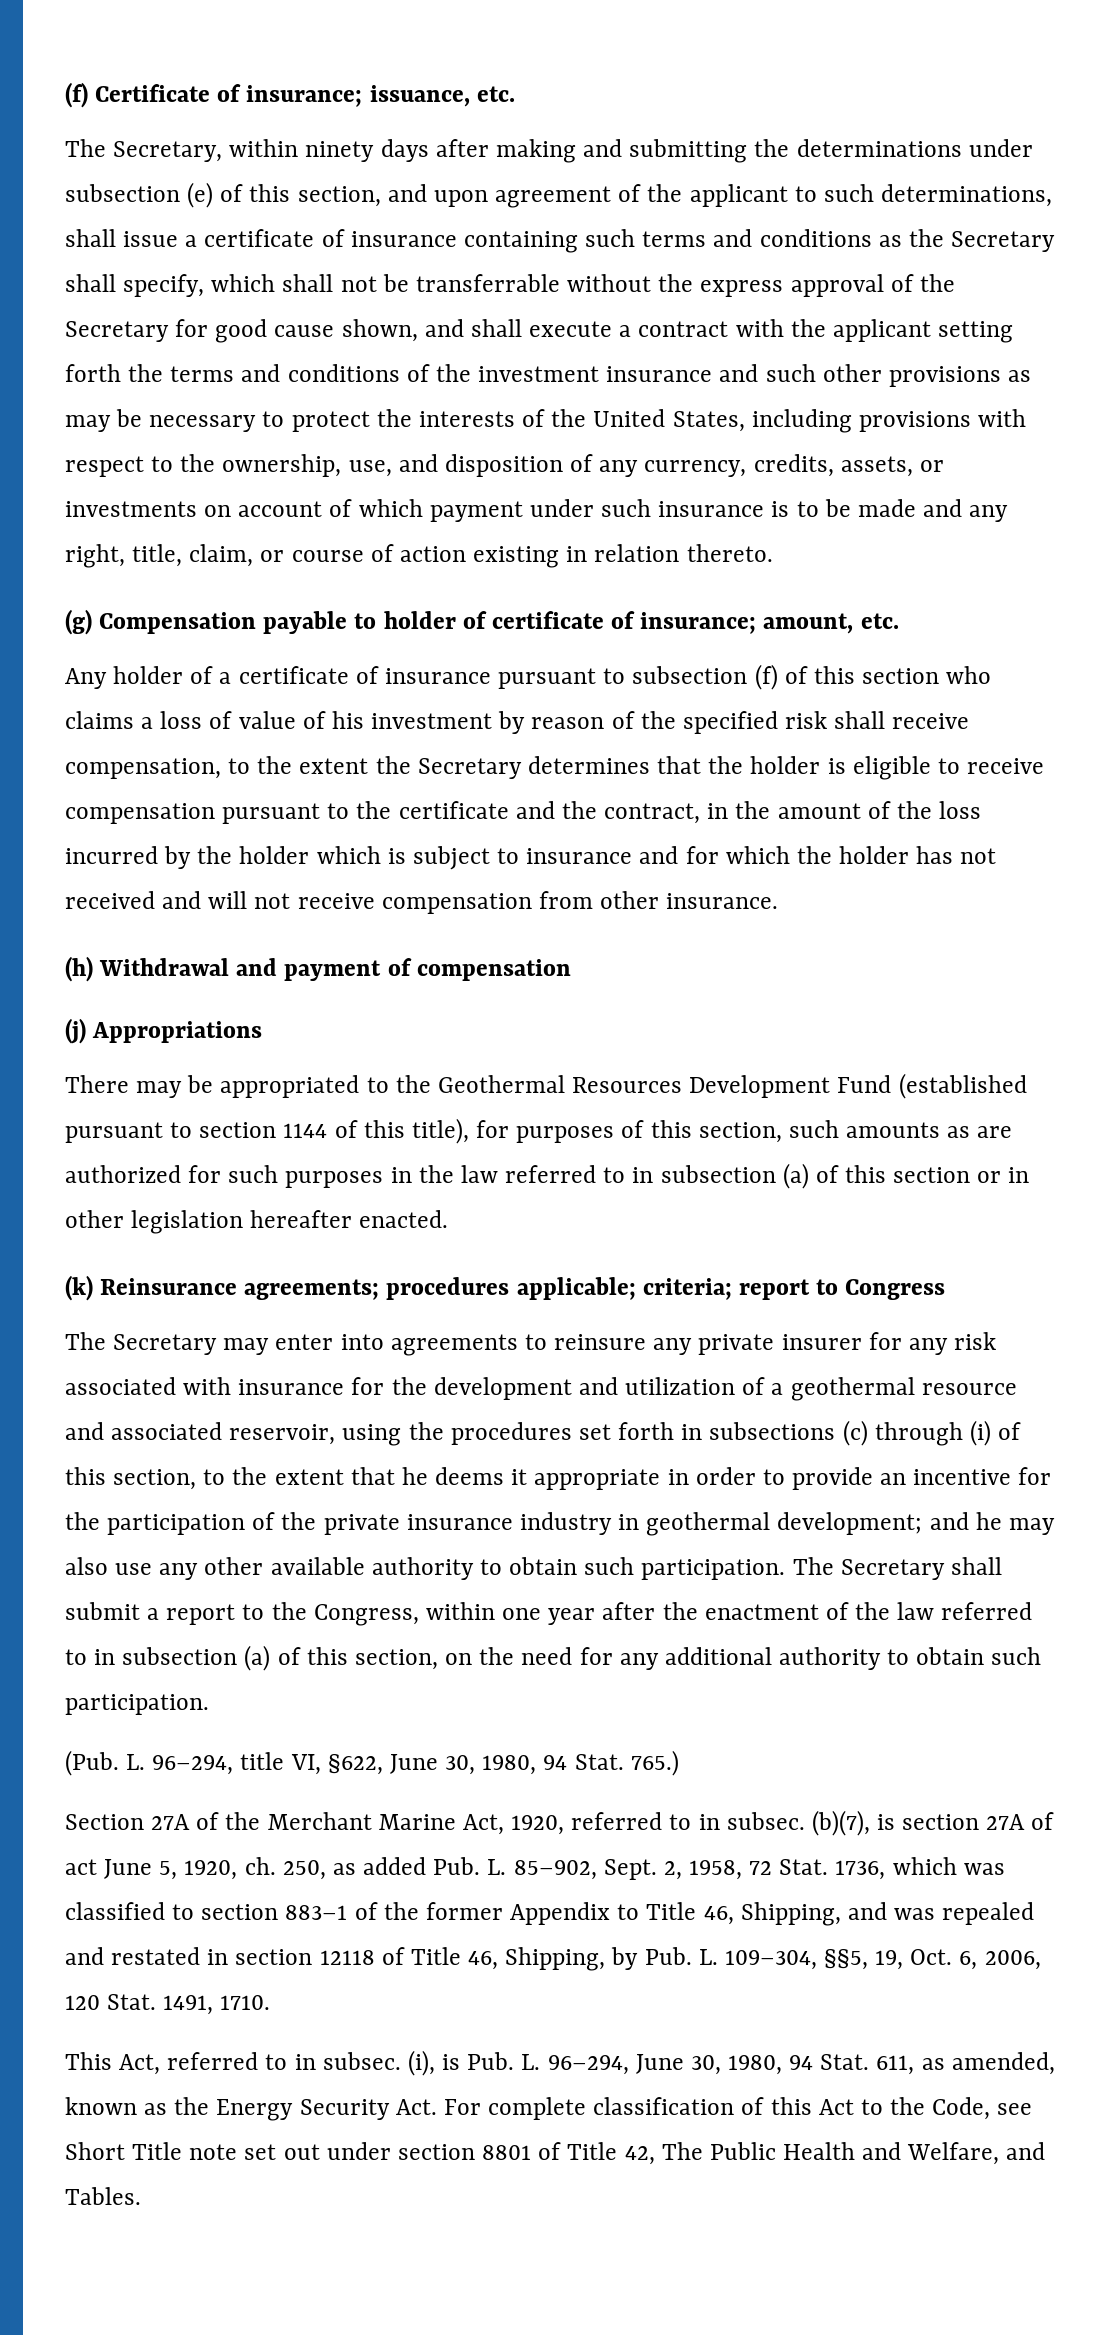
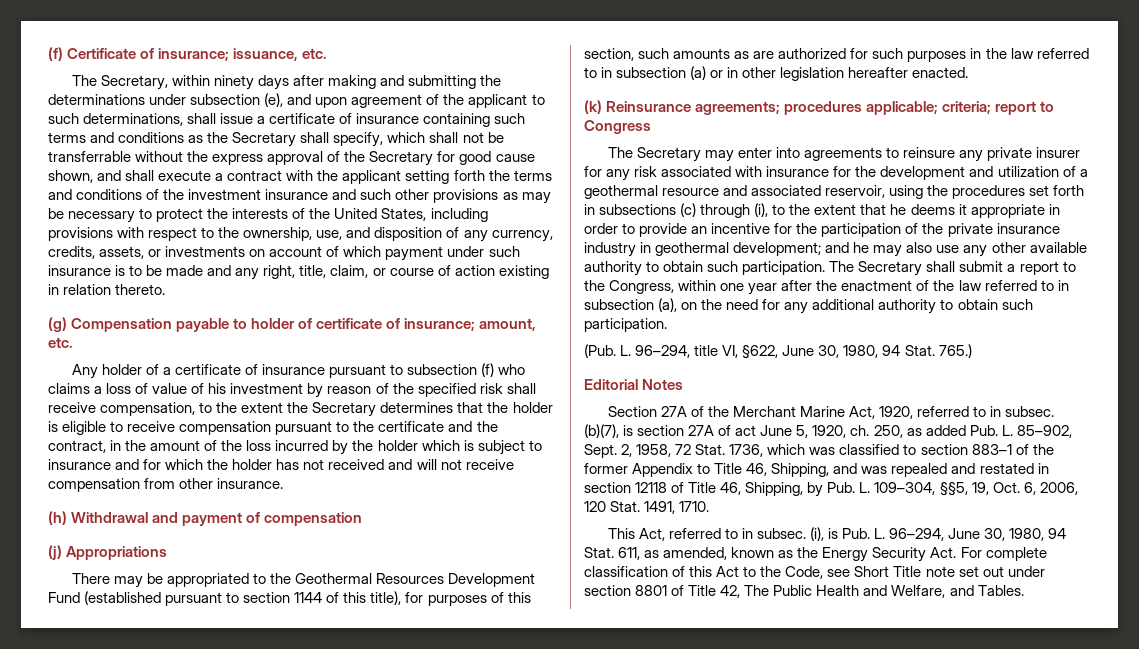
[187,182,381,208] (e) of this section, -> [264,93,284,107] (e),
[784,666,940,684] of this section -> (495, 370) none
[815,1165,971,1183] of this section -> (707, 73) none
[969,1420,1022,1446] [65,1467,197,1490] (i) of this section, -> [754,203,769,217] (i),
[244,1645,438,1671] (a) of this section, -> [658,298,678,312] (a),
(679, 1763) none -> [584,379,684,390] // Editorial Notes

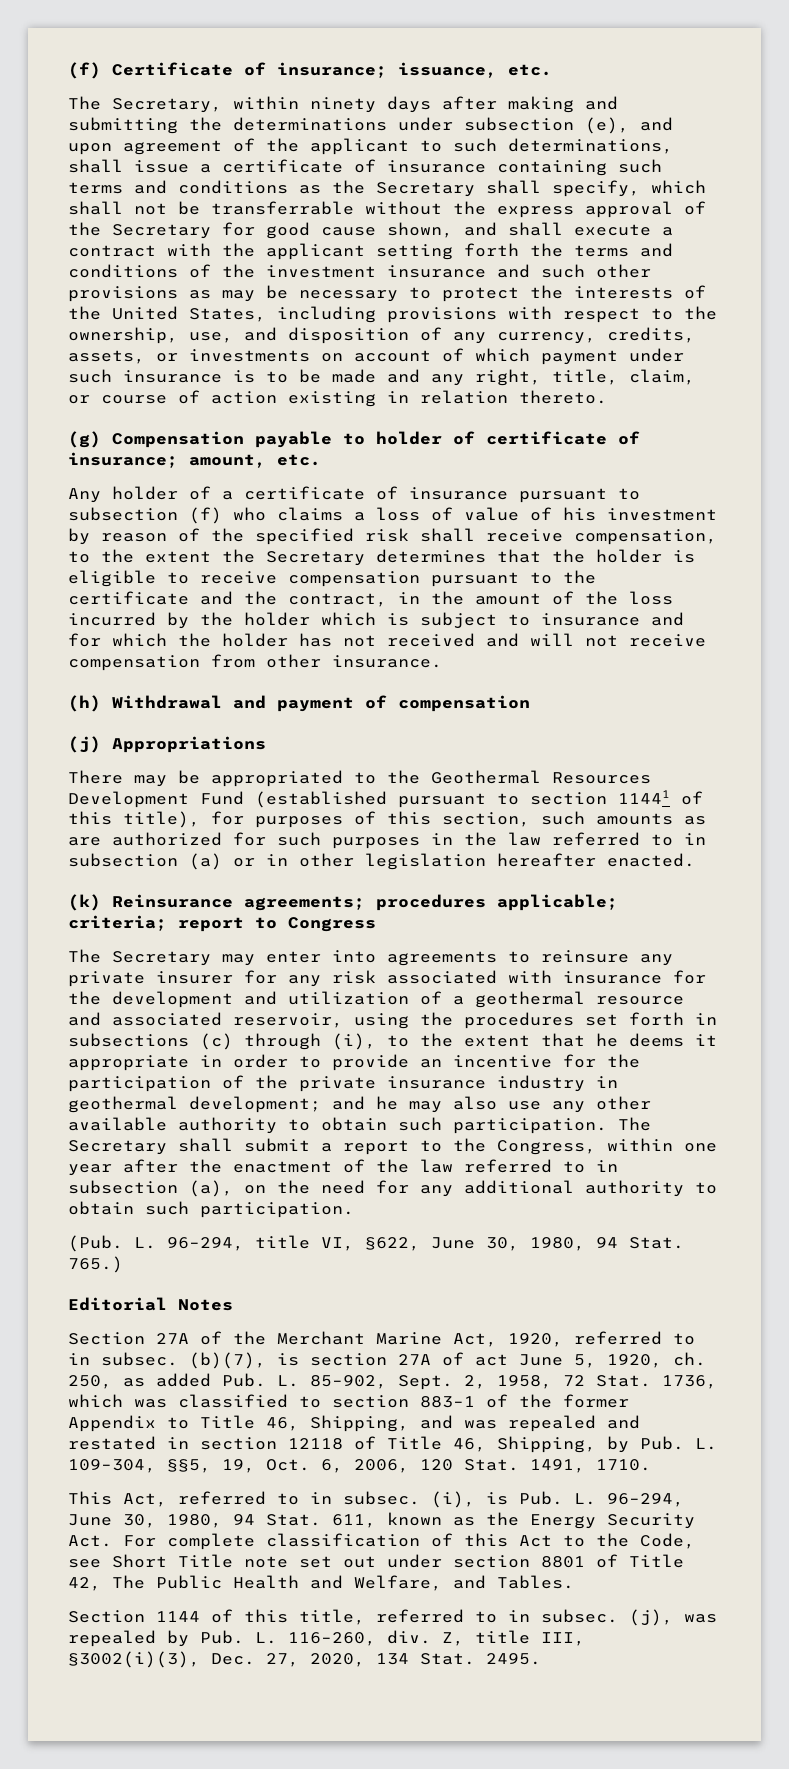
[294,592,323,603] 1144 -> [618,790,670,804] 11441
[644,547,728,560] as amended, -> (376, 1521) none
(1024, 590) none -> [68,1609,717,1626] [68,1630,585,1647] [68,1651,541,1668] // Section 1144 of this title, referred to in subsec. (j), was repealed by Pub. L. 116–260, div. Z, title III, §3002(i)(3), Dec. 27, 2020, 134 Stat. 2495.

